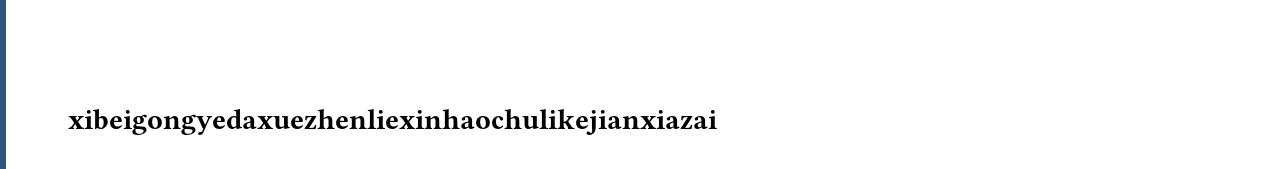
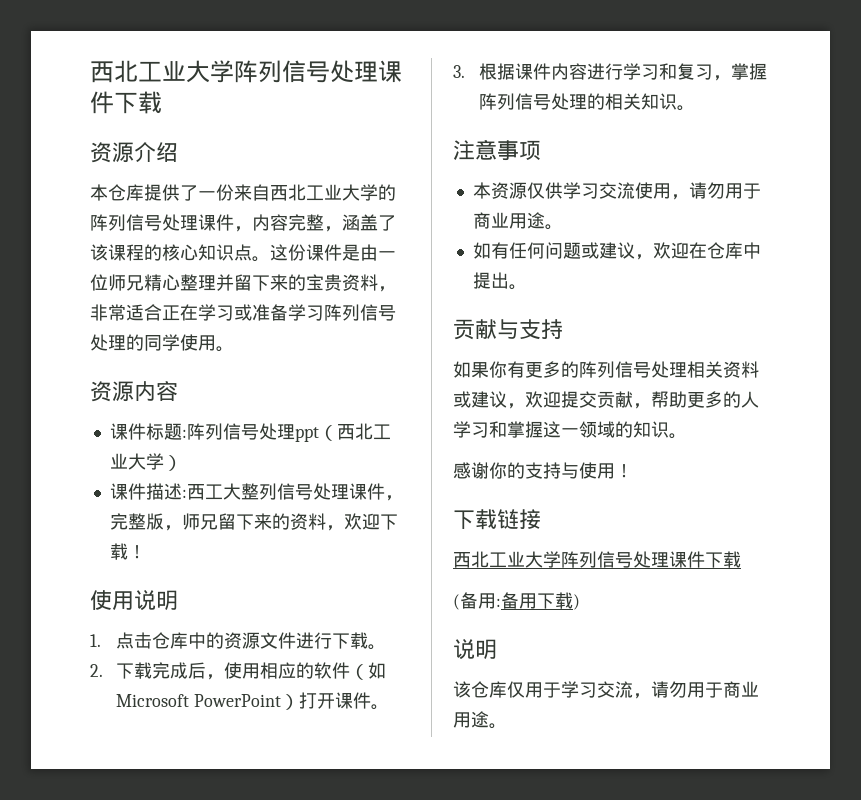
[68,109,717,135] xibeigongyedaxuezhenliexinhaochulikejianxiazai -> [90,60,402,83] [90,91,162,114] [90,142,178,163] [90,184,396,201] [90,214,396,232] [90,244,396,262] [90,274,396,292] [90,304,396,321] [90,334,234,352] [90,381,178,402] [109,423,391,442] [109,453,182,471] [109,483,403,501] [109,513,398,531] [109,543,146,560] [90,590,178,611] [90,632,387,650] [90,662,387,680] [116,692,390,710] [453,63,768,81] [479,93,696,111] [453,139,541,161] [472,182,761,200] [472,212,563,230] [472,242,761,260] [472,272,527,290] [453,319,563,340] [453,361,759,378] [453,391,759,409] [453,421,687,439] [453,462,633,479] [453,509,541,530] [453,551,741,568] [453,592,580,610] [453,639,497,660] [453,681,759,699] [453,711,507,729] 西北工业大学阵列信号处理课件下载 // 资源介绍 // 本仓库提供了一份来自西北工业大学的阵列信号处理课件，内容完整，涵盖了该课程的核心知识点。这份课件是由一位师兄精心整理并留下来的宝贵资料，非常适合正在学习或准备学习阵列信号处理的同学使用。 // 资源内容 // 课件标题:阵列信号处理ppt（西北工业大学） // 课件描述:西工大整列信号处理课件，完整版，师兄留下来的资料，欢迎下载！ // 使用说明 // 1.点击仓库中的资源文件进行下载。 // 2.下载完成后，使用相应的软件（如Microsoft PowerPoint）打开课件。 // 3.根据课件内容进行学习和复习，掌握阵列信号处理的相关知识。 // 注意事项 // 本资源仅供学习交流使用，请勿用于商业用途。 // 如有任何问题或建议，欢迎在仓库中提出。 // 贡献与支持 // 如果你有更多的阵列信号处理相关资料或建议，欢迎提交贡献，帮助更多的人学习和掌握这一领域的知识。 // 感谢你的支持与使用！ // 下载链接 // 西北工业大学阵列信号处理课件下载 // (备用:备用下载) // 说明 // 该仓库仅用于学习交流，请勿用于商业用途。

